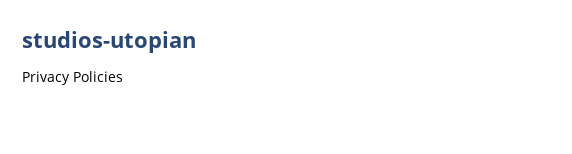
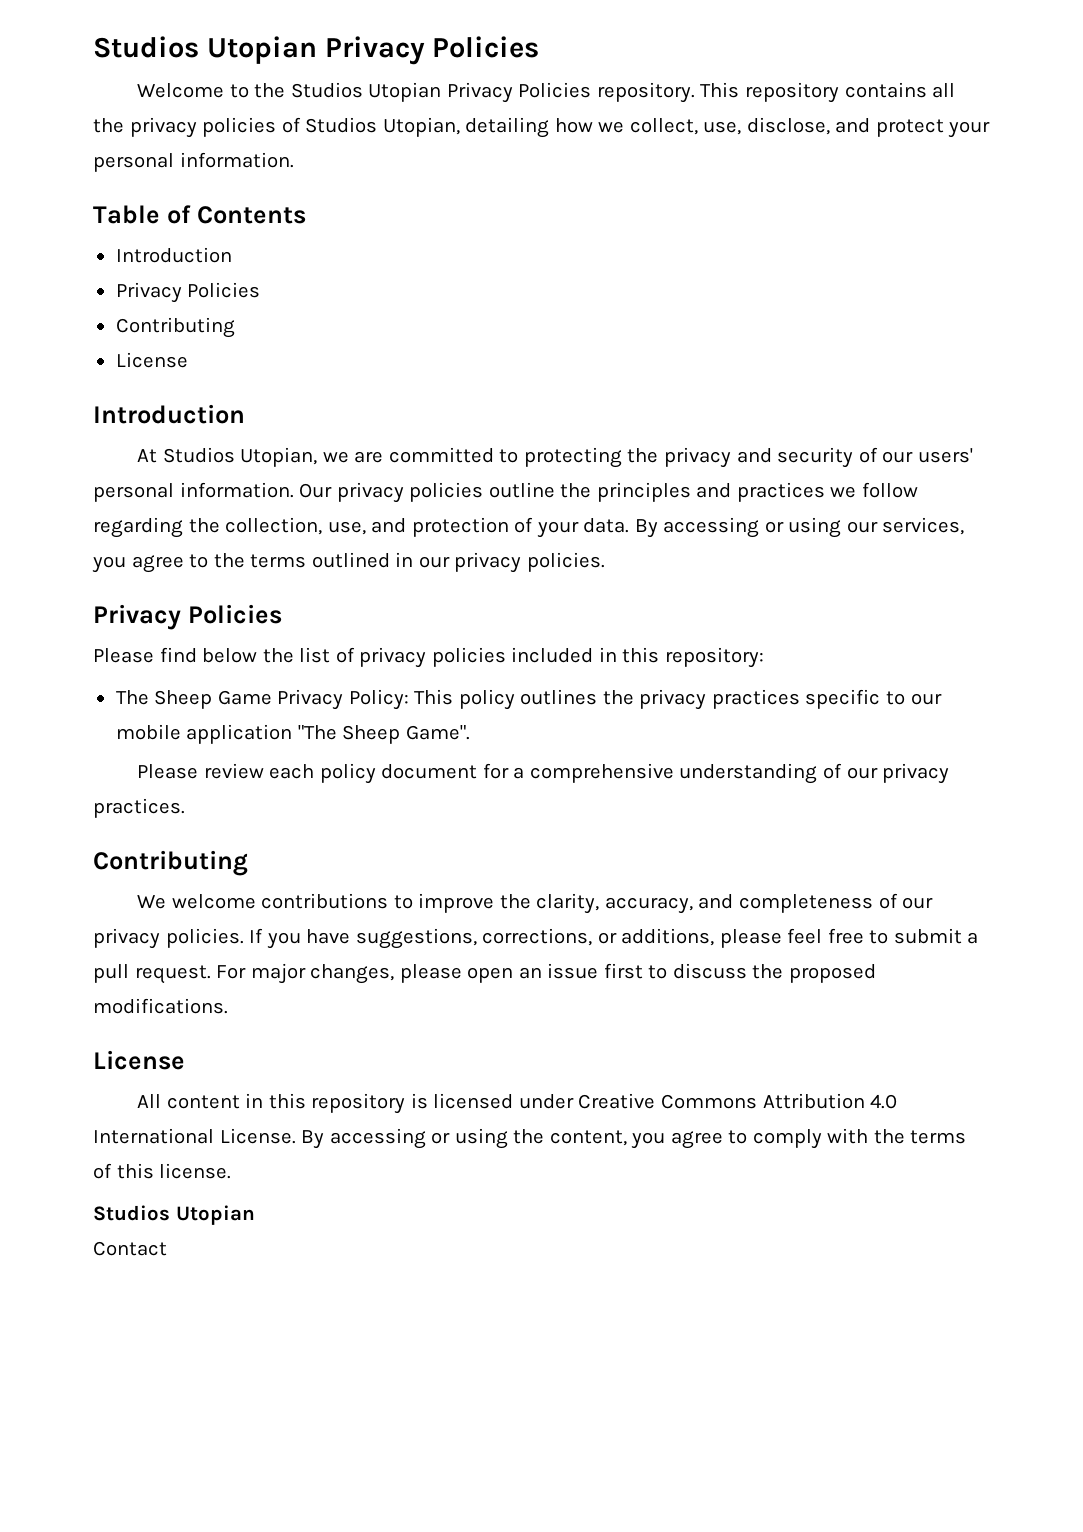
[22,31,196,53] [22,71,123,85] studios-utopian // Privacy Policies -> [93,36,540,65] [137,82,956,103] [93,117,991,138] [93,152,294,172] [93,205,306,224] [115,247,232,263] [115,282,261,303] [115,317,235,338] [115,352,188,368] [93,404,245,424] [137,447,973,468] [93,482,918,503] [93,517,965,538] [92,552,605,573] [93,604,282,630] [93,647,764,668] [115,689,942,710] [115,724,470,744] [137,763,950,784] [93,798,185,818] [93,850,248,876] [137,893,934,914] [93,928,979,949] [93,963,876,984] [93,998,228,1014] [93,1050,185,1070] [137,1093,898,1114] [93,1128,967,1149] [93,1163,232,1179] [93,1205,255,1225] [93,1241,167,1256] Studios Utopian Privacy Policies // Welcome to the Studios Utopian Privacy Policies repository. This repository contains all the privacy policies of Studios Utopian, detailing how we collect, use, disclose, and protect your personal information. // Table of Contents // Introduction // Privacy Policies // Contributing // License // Introduction // At Studios Utopian, we are committed to protecting the privacy and security of our users' personal information. Our privacy policies outline the principles and practices we follow regarding the collection, use, and protection of your data. By accessing or using our services, you agree to the terms outlined in our privacy policies. // Privacy Policies // Please find below the list of privacy policies included in this repository: // The Sheep Game Privacy Policy: This policy outlines the privacy practices specific to our mobile application "The Sheep Game". // Please review each policy document for a comprehensive understanding of our privacy practices. // Contributing // We welcome contributions to improve the clarity, accuracy, and completeness of our privacy policies. If you have suggestions, corrections, or additions, please feel free to submit a pull request. For major changes, please open an issue first to discuss the proposed modifications. // License // All content in this repository is licensed under Creative Commons Attribution 4.0 International License. By accessing or using the content, you agree to comply with the terms of this license. // Studios Utopian // Contact

